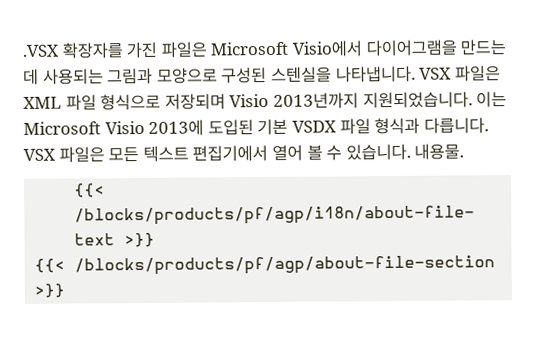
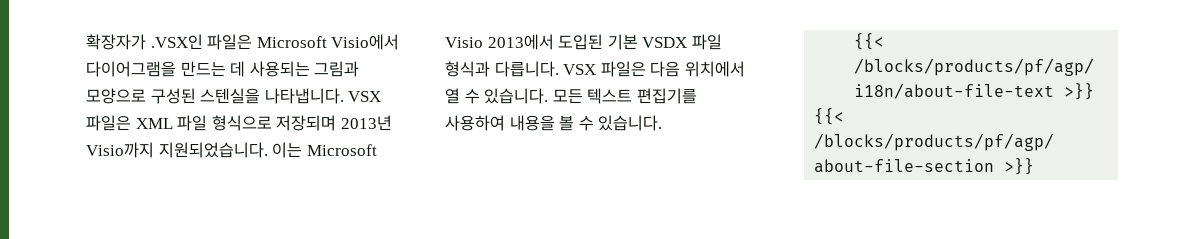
[22,41,159,59] .VSX 확장자를 가진 -> [86,34,203,50] 확장자가 .VSX인
[229,92,359,109] Visio 2013년까지 -> [340,115,392,131] [86,142,154,158] 2013년 Visio까지
[148,119,205,136] 2013에 -> [487,34,554,50] 2013에서
[108,144,303,163] 모든 텍스트 편집기에서 열어 -> [650,61,745,77] [445,88,697,104] [445,115,555,131] 다음 위치에서 열 수 있습니다. 모든 텍스트 편집기를 사용하여 내용을
[414,143,465,160] 내용물. -> (663, 123) none

